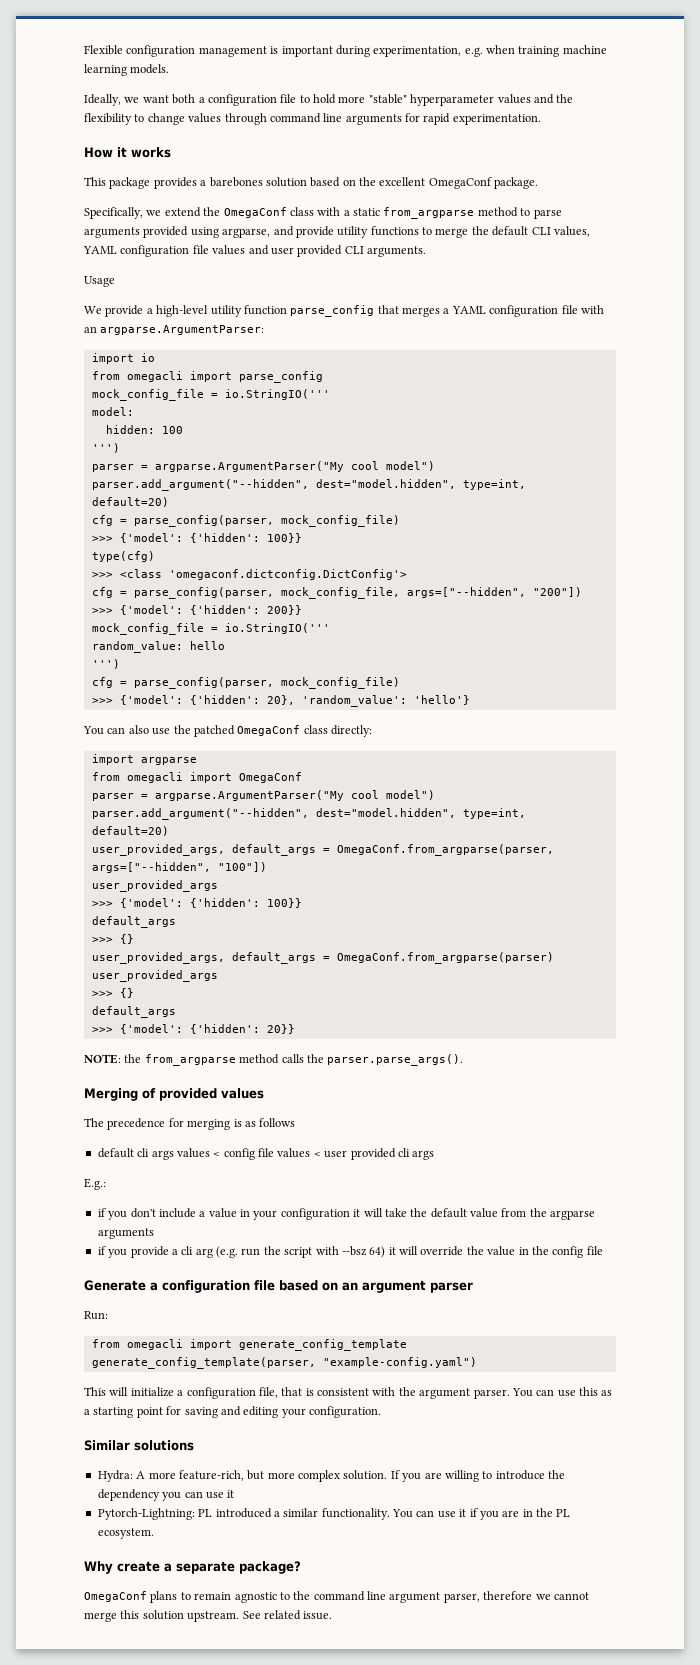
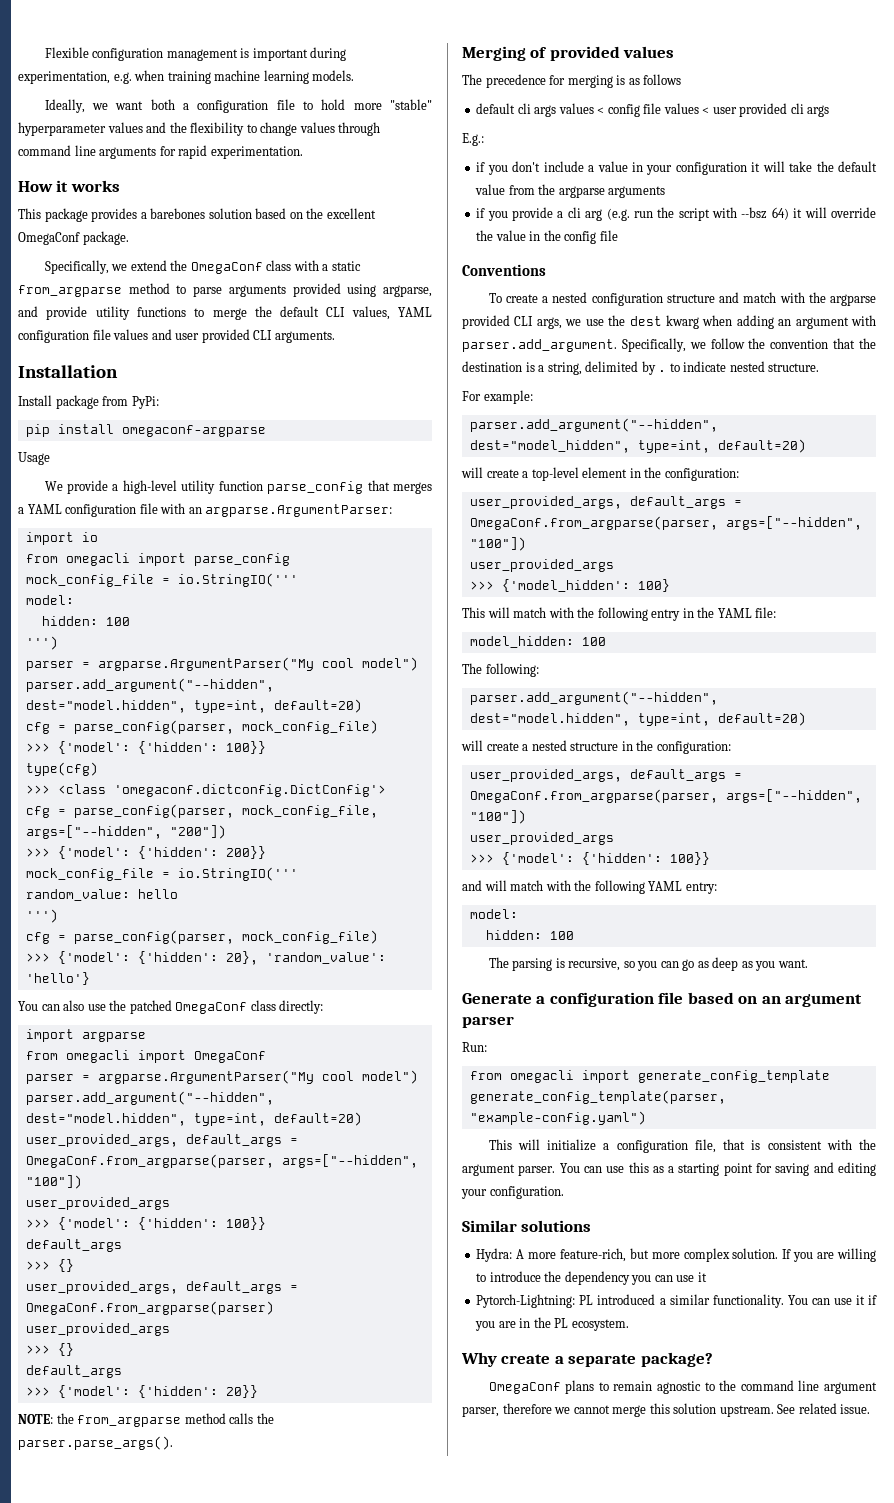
(426, 251) none -> [18,365,118,378] [18,395,159,409] [25,424,266,437] // Installation // Install package from PyPi: // pip install omegaconf-argparse
(603, 1250) none -> [462,264,546,276] [488,292,876,306] [462,315,876,329] [462,338,876,352] [462,361,820,375] [462,390,533,404] [469,418,718,432] [469,439,806,453] [461,467,739,481] [469,496,742,509] [469,516,862,530] [469,537,526,551] [469,559,614,572] [469,579,670,592] [462,607,777,621] [469,636,606,648] [462,663,539,677] [469,691,718,705] [469,712,806,726] [461,740,731,754] [469,769,742,782] [469,789,862,803] [469,810,526,824] [469,832,614,845] [469,852,710,865] [462,880,717,894] [469,909,518,919] [485,930,574,940] [488,957,808,971] // Conventions // To create a nested configuration structure and match with the argparse provided CLI args, we use the dest kwarg when adding an argument with parser.add_argument. Specifically, we follow the convention that the destination is a string, delimited by . to indicate nested structure. // For example: // parser.add_argument("--hidden", dest="model_hidden", type=int, default=20) // will create a top-level element in the configuration: // user_provided_args, default_args = OmegaConf.from_argparse(parser, args=["--hidden", "100"]) // user_provided_args // >>> {'model_hidden': 100} // This will match with the following entry in the YAML file: // model_hidden: 100 // The following: // parser.add_argument("--hidden", dest="model.hidden", type=int, default=20) // will create a nested structure in the configuration: // user_provided_args, default_args = OmegaConf.from_argparse(parser, args=["--hidden", "100"]) // user_provided_args // >>> {'model': {'hidden': 100}} // and will match with the following YAML entry: // model: // hidden: 100 // The parsing is recursive, so you can go as deep as you want.

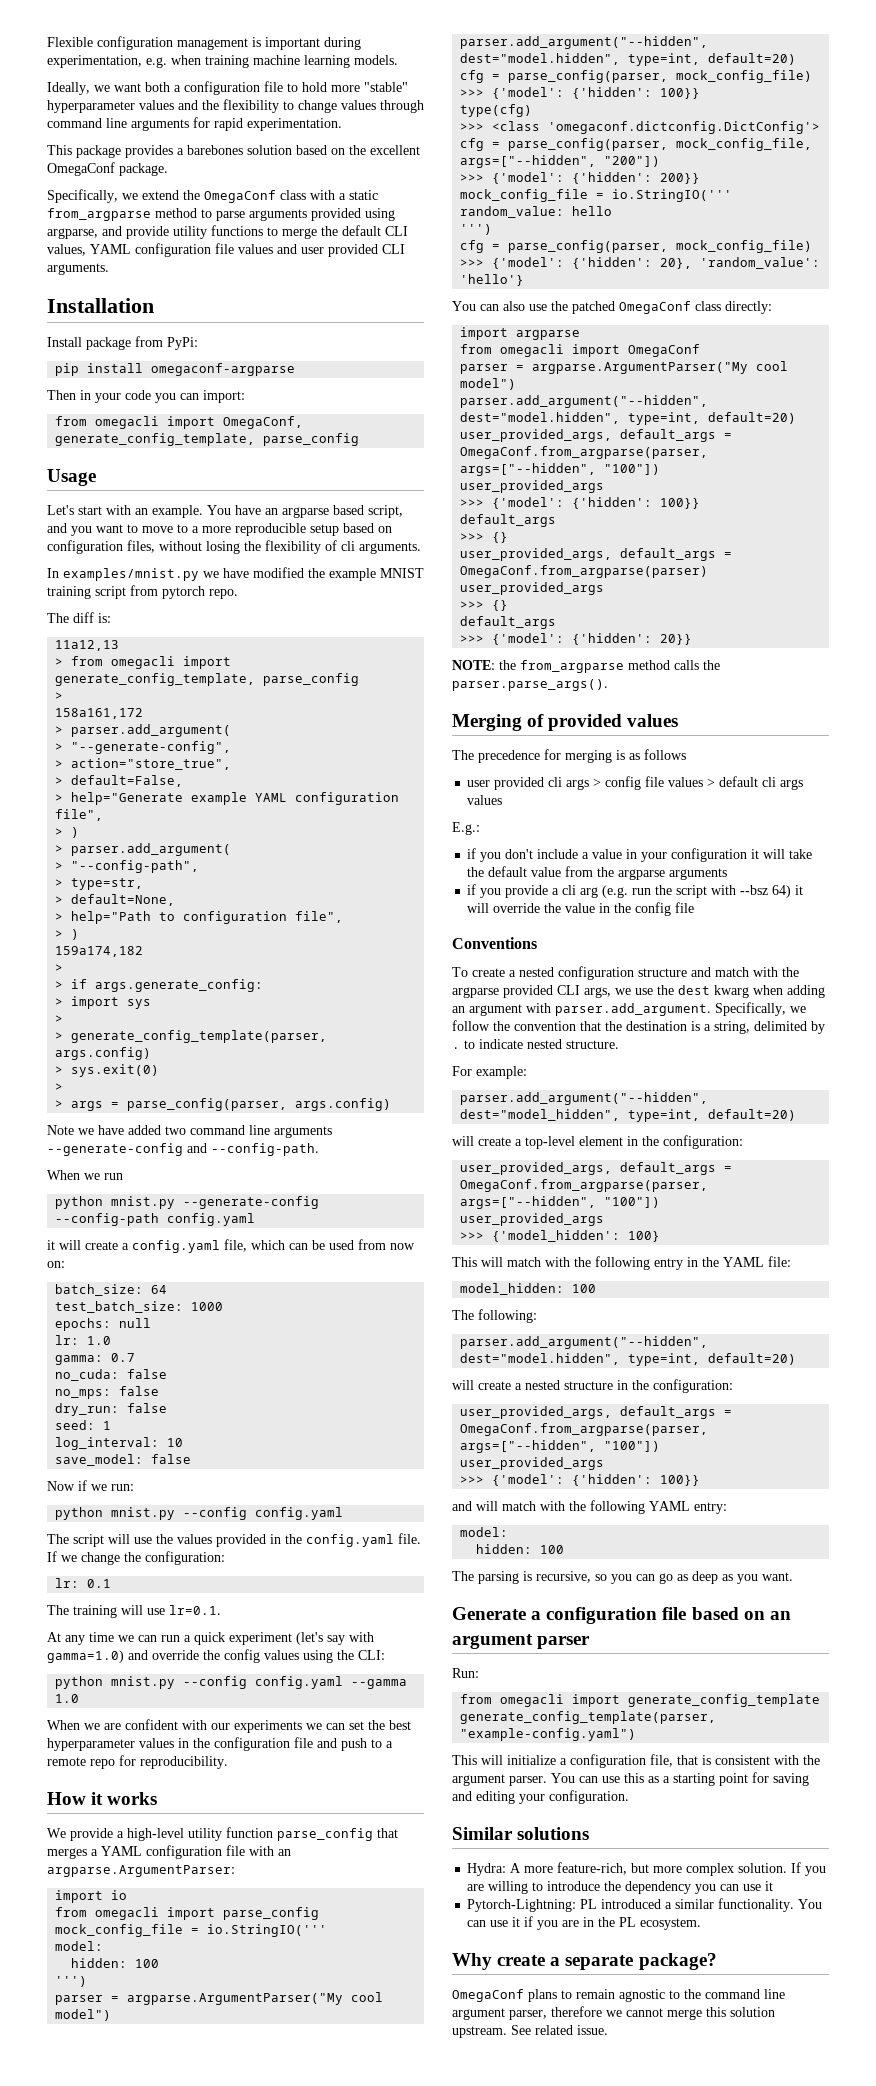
[18,180,120,192] // How it works -> (342, 124) none
[18,452,50,465] Usage -> [47,390,245,403] [55,416,304,429] [55,433,360,446] [47,469,96,486] [47,505,403,518] [47,523,392,536] [47,540,421,554] [47,567,424,581] [47,585,238,599] [47,612,111,623] [55,640,120,651] [55,656,232,669] [55,673,360,686] [55,692,64,700] [55,708,144,719] [55,724,232,737] [55,741,232,754] [55,758,232,770] [55,775,184,787] [55,792,400,805] [55,809,104,821] [55,827,80,838] [55,843,232,856] [55,860,200,873] [55,878,144,890] [55,894,176,906] [55,911,344,924] [55,929,80,940] [55,946,144,957] [55,964,64,972] [55,979,264,992] [55,996,152,1009] [55,1015,64,1023] [55,1030,328,1043] [55,1047,152,1060] [55,1064,160,1077] [55,1083,64,1091] [55,1098,392,1111] [47,1125,332,1138] [47,1143,319,1156] [47,1170,123,1180] [55,1196,320,1209] [55,1213,256,1226] [47,1239,415,1253] [47,1261,65,1268] [55,1284,168,1296] [55,1301,224,1313] [55,1318,152,1331] [55,1335,112,1345] [55,1353,136,1365] [55,1369,168,1381] [55,1386,160,1399] [55,1403,168,1416] [55,1420,112,1430] [55,1437,184,1450] [55,1454,192,1466] [47,1480,134,1491] [55,1507,344,1520] [47,1533,421,1547] [47,1551,225,1565] [55,1578,112,1588] [47,1605,221,1618] [47,1632,374,1645] [47,1649,385,1663] [55,1676,408,1689] [55,1694,80,1703] [47,1719,411,1733] [47,1737,393,1751] [47,1755,228,1769] [47,1792,158,1805] Then in your code you can import: // from omegacli import OmegaConf, generate_config_template, parse_config // Usage // Let's start with an example. You have an argparse based script, and you want to move to a more reproducible setup based on configuration files, without losing the flexibility of cli arguments. // In examples/mnist.py we have modified the example MNIST training script from pytorch repo. // The diff is: // 11a12,13 // > from omegacli import generate_config_template, parse_config // > // 158a161,172 // > parser.add_argument( // > "--generate-config", // > action="store_true", // > default=False, // > help="Generate example YAML configuration file", // > ) // > parser.add_argument( // > "--config-path", // > type=str, // > default=None, // > help="Path to configuration file", // > ) // 159a174,182 // > // > if args.generate_config: // > import sys // > // > generate_config_template(parser, args.config) // > sys.exit(0) // > // > args = parse_config(parser, args.config) // Note we have added two command line arguments --generate-config and --config-path. // When we run // python mnist.py --generate-config --config-path config.yaml // it will create a config.yaml file, which can be used from now on: // batch_size: 64 // test_batch_size: 1000 // epochs: null // lr: 1.0 // gamma: 0.7 // no_cuda: false // no_mps: false // dry_run: false // seed: 1 // log_interval: 10 // save_model: false // Now if we run: // python mnist.py --config config.yaml // The script will use the values provided in the config.yaml file. If we change the configuration: // lr: 0.1 // The training will use lr=0.1. // At any time we can run a quick experiment (let's say with gamma=1.0) and override the config values using the CLI: // python mnist.py --config config.yaml --gamma 1.0 // When we are confident with our experiments we can set the best hyperparameter values in the configuration file and push to a remote repo for reproducibility. // How it works
[476,103,830,117] default cli args values < config file values < user provided cli args -> [467,776,804,790] [467,795,503,805] user provided cli args > config file values > default cli args values

